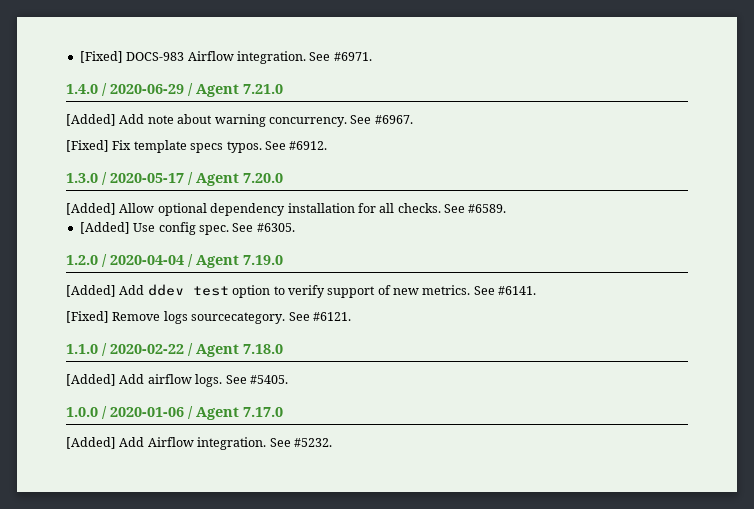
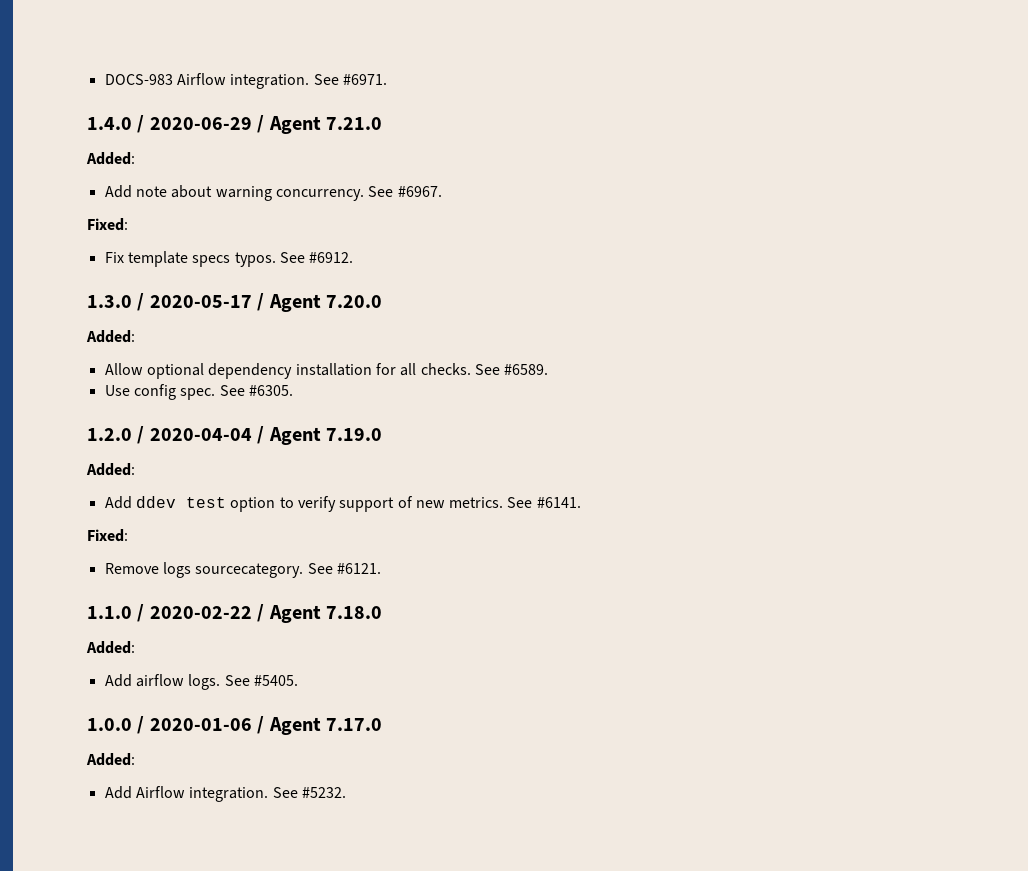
[79,51,123,63] [Fixed] -> (104, 79) none
[66,114,116,126] [Added] -> [86,152,135,165] Added: //
[66,140,109,152] [Fixed] -> [87,218,128,231] Fixed: //
[66,203,116,215] [Added] -> [86,330,135,343] Added: //
[79,222,130,234] [Added] -> (549, 369) none
[66,285,116,297] [Added] -> [86,463,135,476] Added: //
[66,311,109,323] [Fixed] -> [87,529,128,542] Fixed: //
[66,374,116,386] [Added] -> [86,641,135,654] Added: //
[66,437,116,449] [Added] -> [86,753,135,766] Added: //

